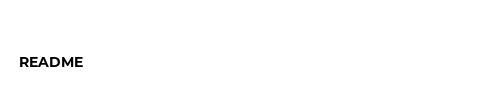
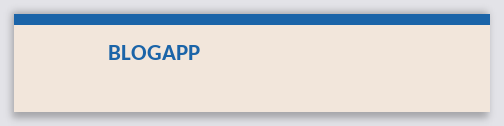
[19,57,83,67] README -> [108,45,200,60] BLOGAPP

